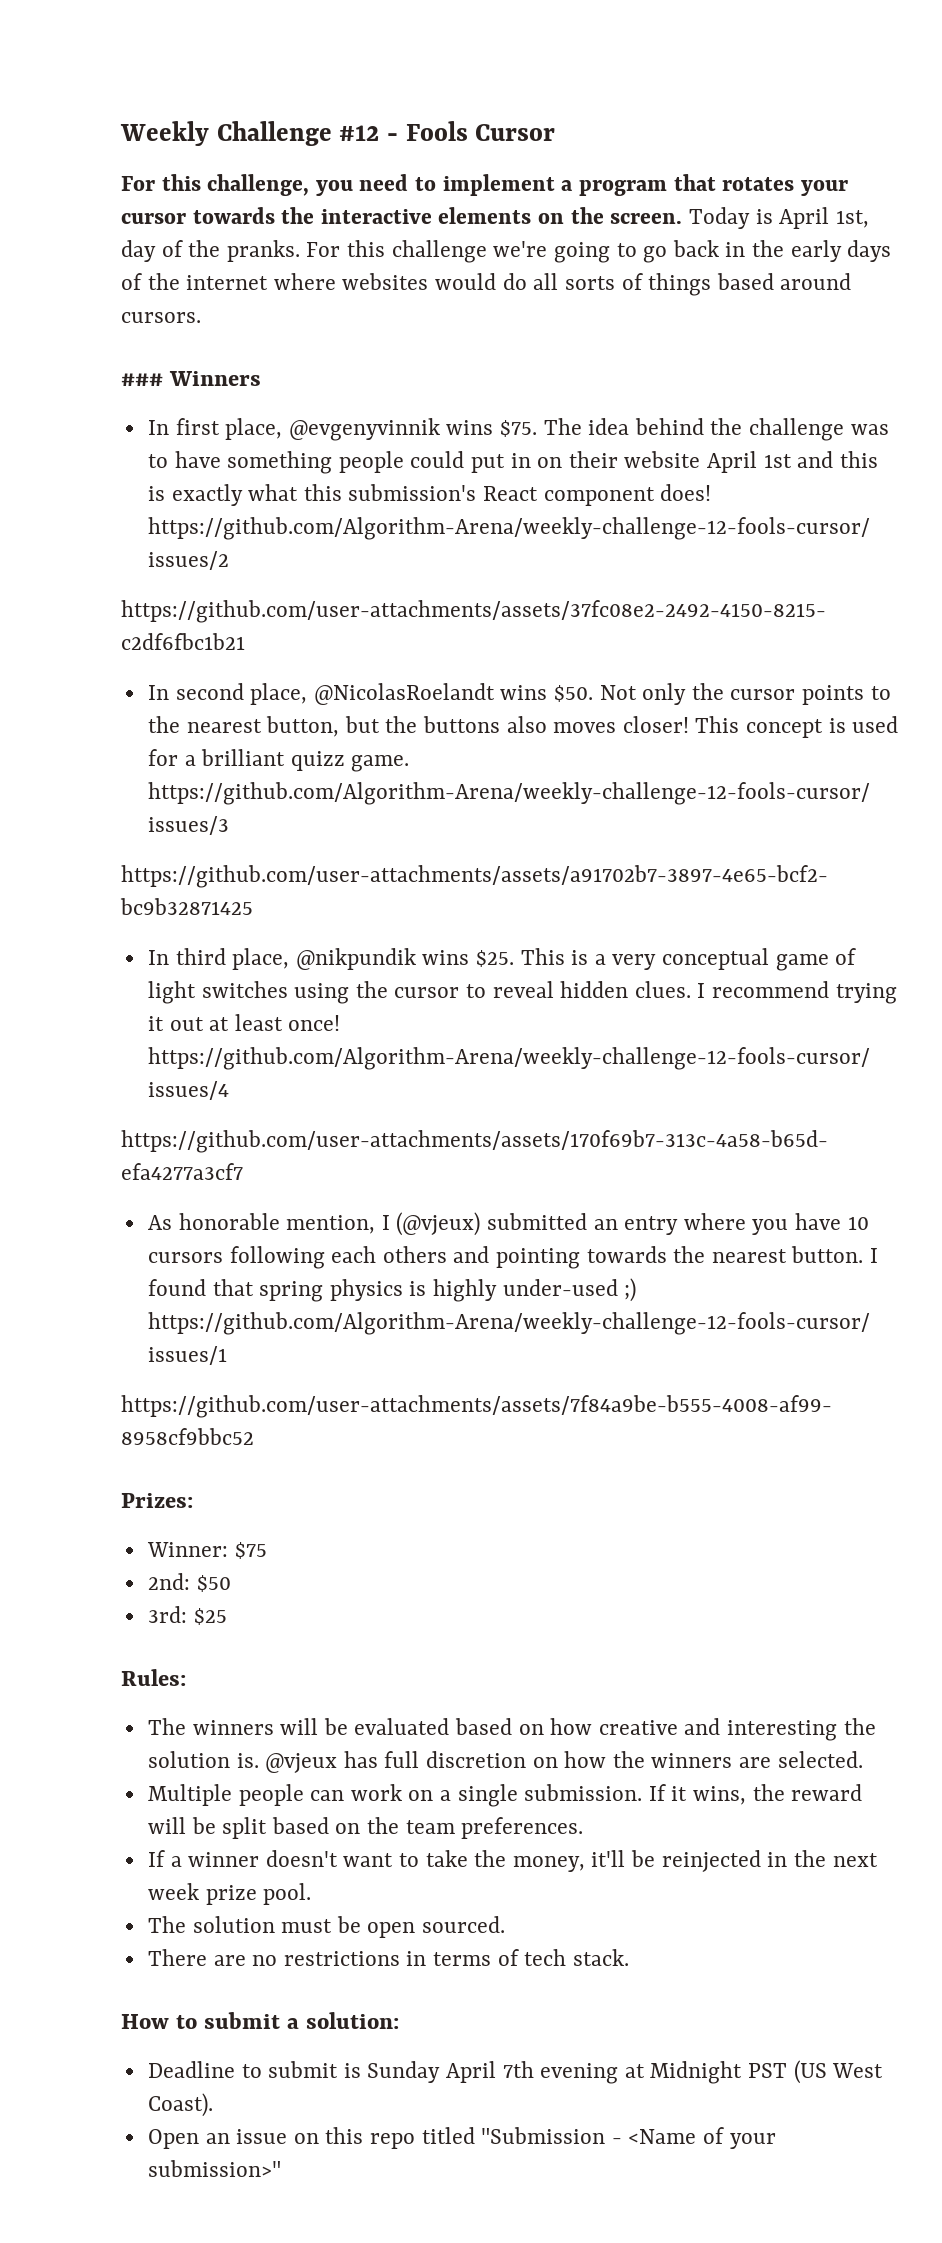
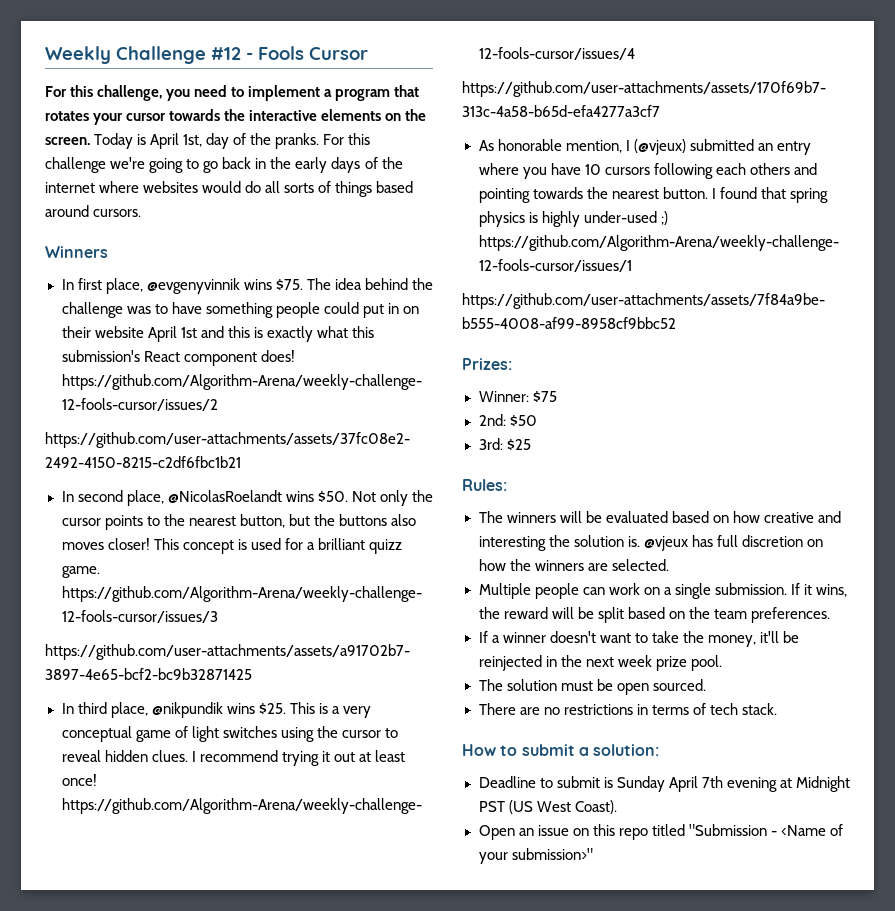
[121,373,163,386] ### -> (142, 213) none

